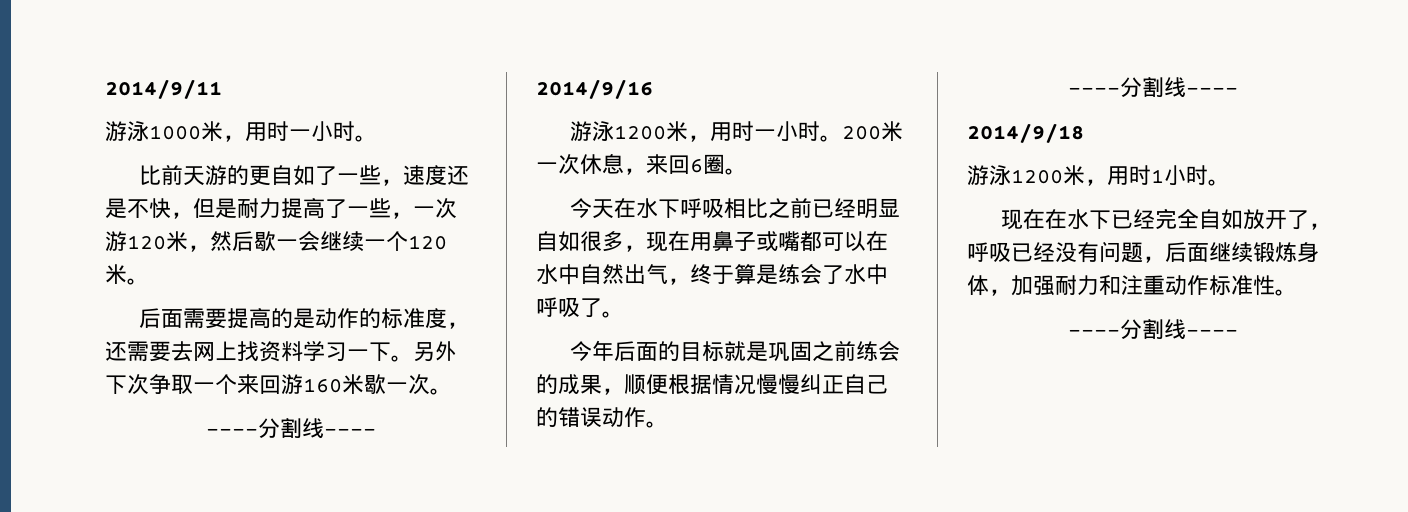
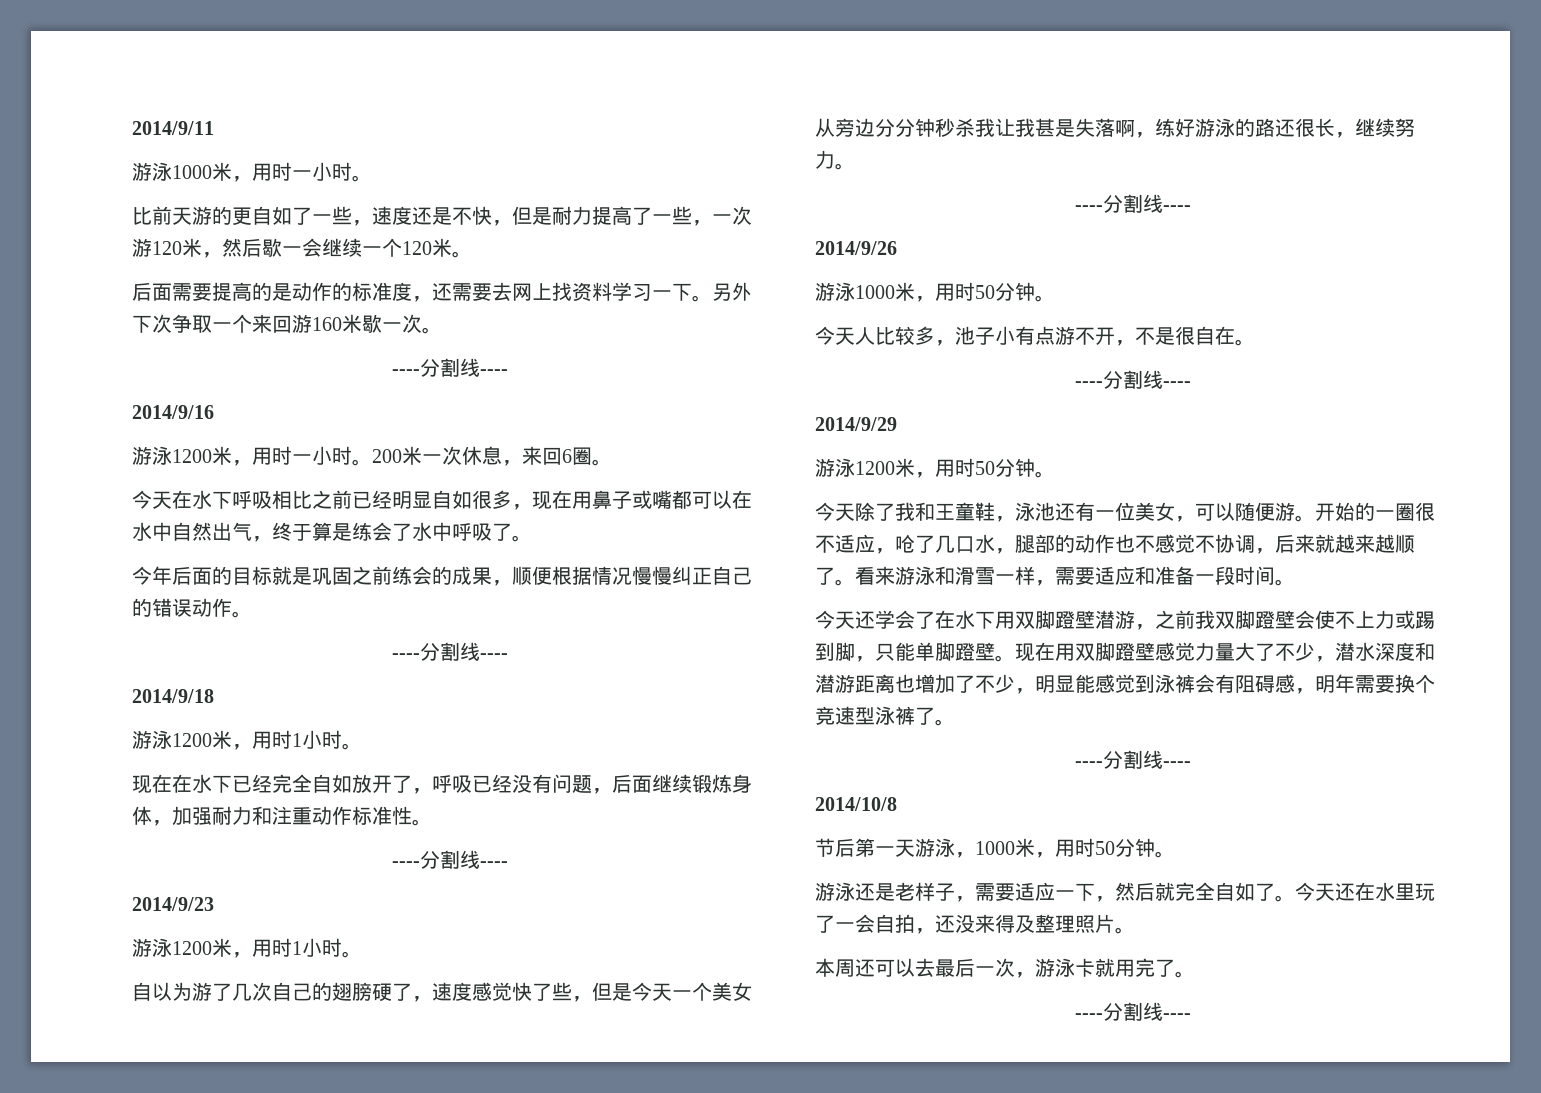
(1238, 333) none -> [132,897,214,911] [132,938,362,958] [132,982,752,1002] [815,118,1415,138] [815,150,855,170] [1075,194,1191,213] [815,241,897,255] [815,282,1055,302] [815,326,1255,346] [1075,370,1191,389] [815,417,897,431] [815,458,1055,478] [815,502,1435,522] [815,534,1415,554] [815,566,1295,586] [815,610,1435,630] [815,642,1435,662] [815,674,1435,694] [815,706,955,726] [1075,750,1191,769] [815,797,897,811] [815,838,1175,858] [815,882,1435,902] [815,914,1135,934] [815,958,1195,978] [1075,1002,1191,1021] // 2014/9/23 // 游泳1200米，用时1小时。 // 自以为游了几次自己的翅膀硬了，速度感觉快了些，但是今天一个美女从旁边分分钟秒杀我让我甚是失落啊，练好游泳的路还很长，继续努力。 // ----分割线---- // 2014/9/26 // 游泳1000米，用时50分钟。 // 今天人比较多，池子小有点游不开，不是很自在。 // ----分割线---- // 2014/9/29 // 游泳1200米，用时50分钟。 // 今天除了我和王童鞋，泳池还有一位美女，可以随便游。开始的一圈很不适应，呛了几口水，腿部的动作也不感觉不协调，后来就越来越顺了。看来游泳和滑雪一样，需要适应和准备一段时间。 // 今天还学会了在水下用双脚蹬壁潜游，之前我双脚蹬壁会使不上力或踢到脚，只能单脚蹬壁。现在用双脚蹬壁感觉力量大了不少，潜水深度和潜游距离也增加了不少，明显能感觉到泳裤会有阻碍感，明年需要换个竞速型泳裤了。 // ----分割线---- // 2014/10/8 // 节后第一天游泳，1000米，用时50分钟。 // 游泳还是老样子，需要适应一下，然后就完全自如了。今天还在水里玩了一会自拍，还没来得及整理照片。 // 本周还可以去最后一次，游泳卡就用完了。 // ----分割线----

